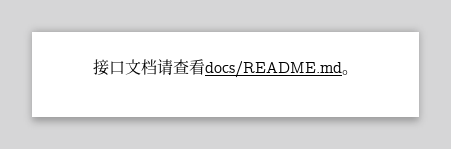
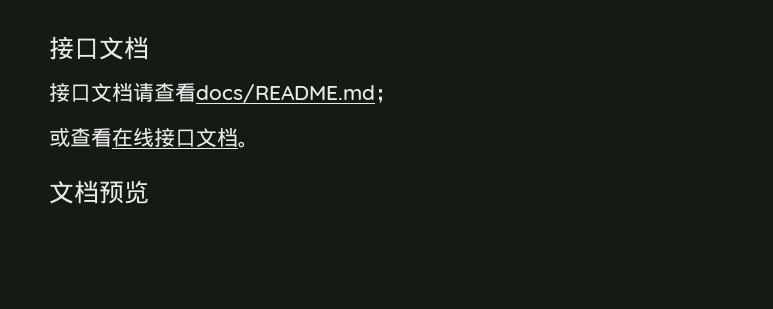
[93,59,157,76] 接口文档 -> [49,36,149,60] [49,83,133,103] 接口文档 // 接口文档
(342, 69) none -> [375,89,396,103] [49,127,238,148] ； // 或查看在线接口文档
(358, 72) none -> [49,180,149,204] // 文档预览

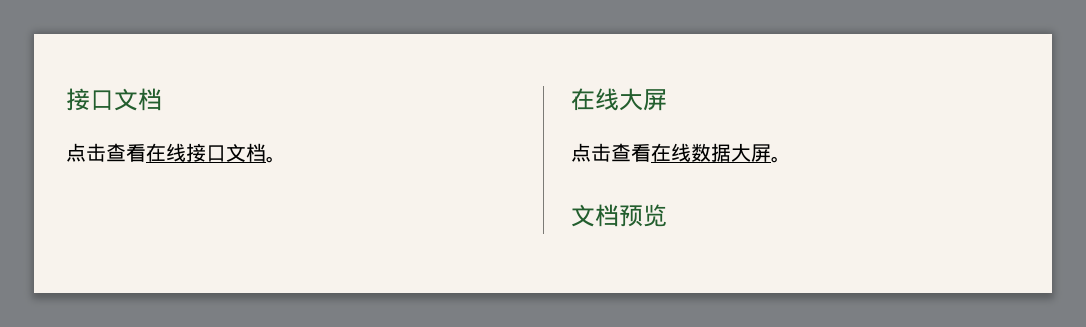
[49,82,396,103] [49,127,70,147] 接口文档请查看docs/README.md； // 或 -> [66,143,106,162] 点击
(259, 144) none -> [571,88,667,111] [571,143,791,163] // 在线大屏 // 点击查看在线数据大屏。

